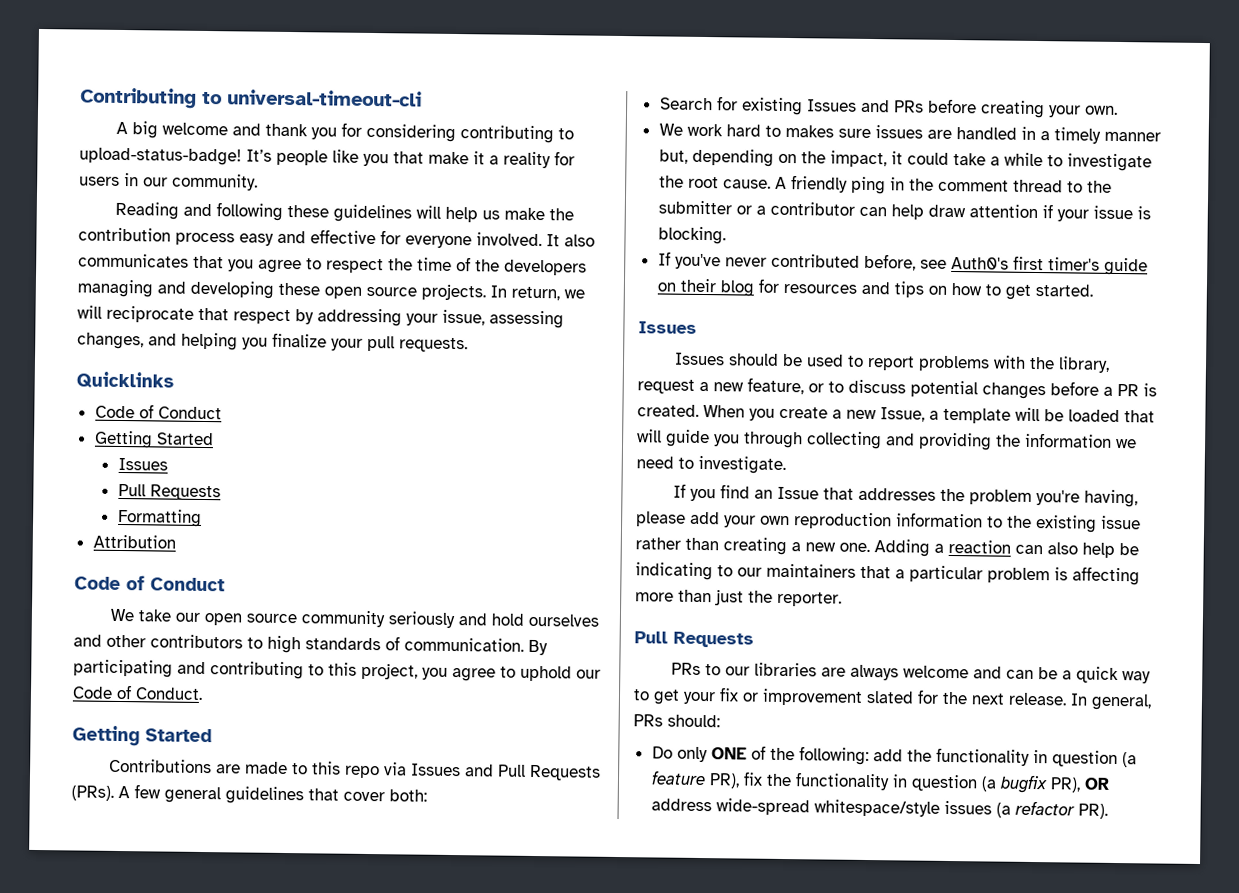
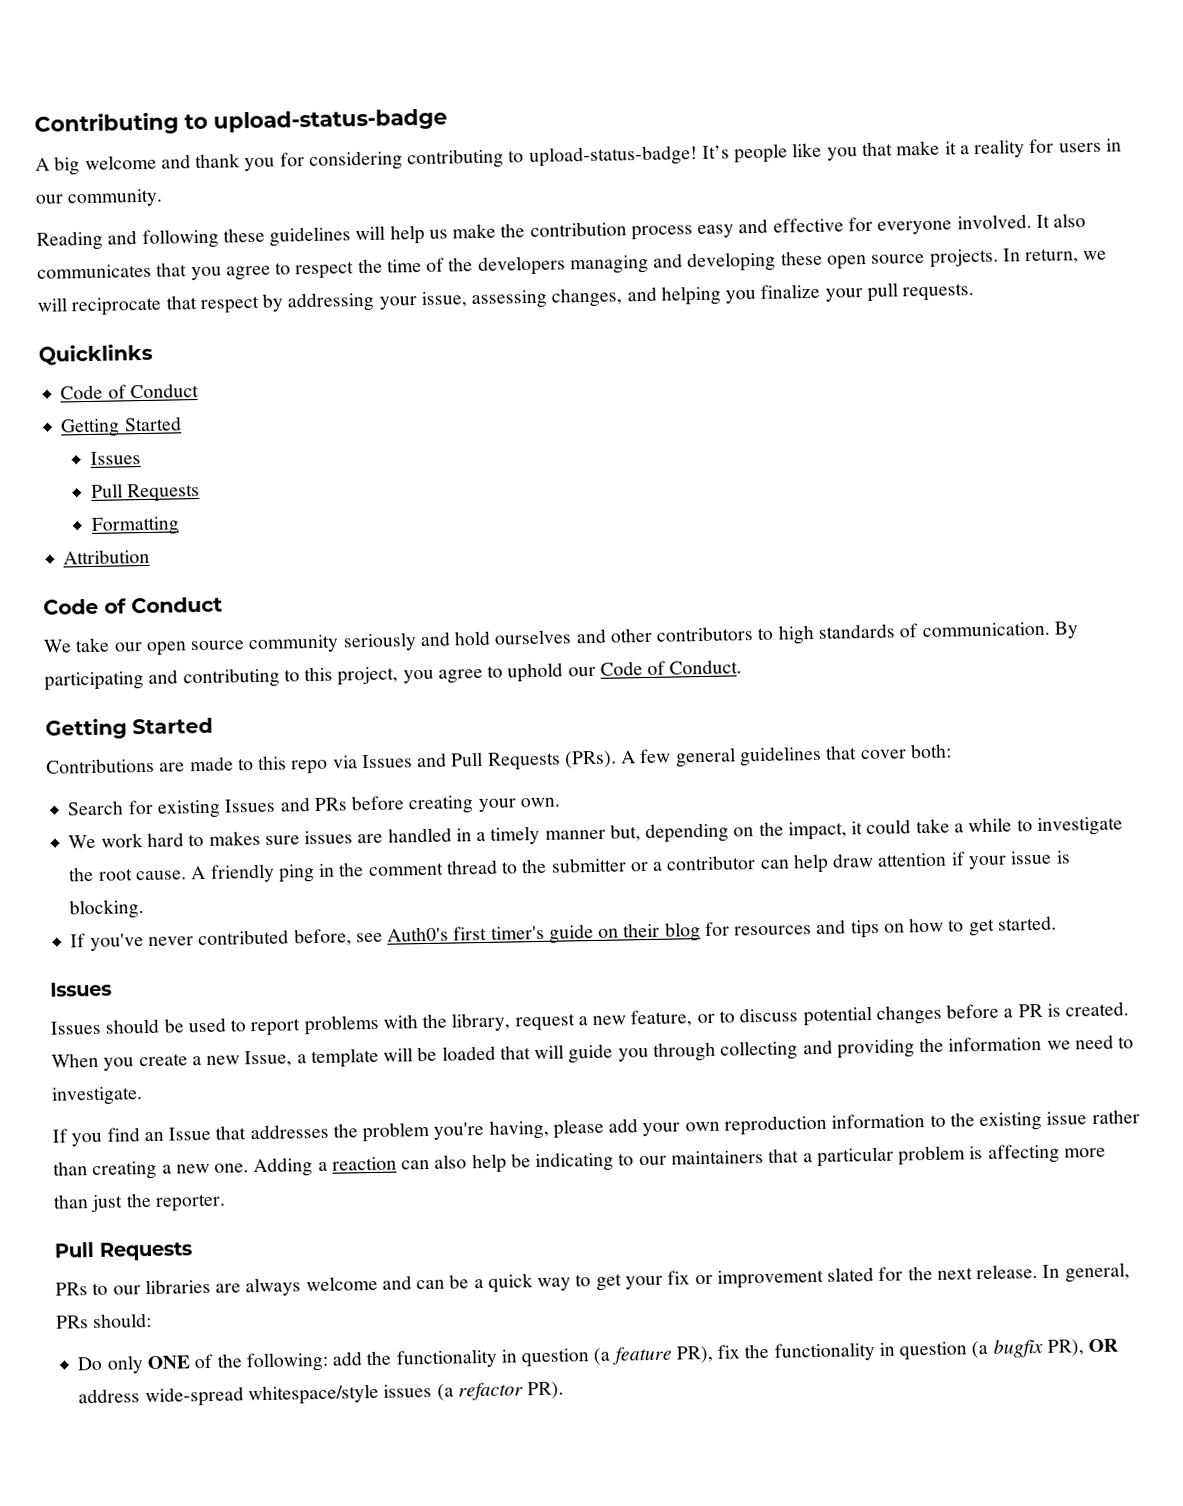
[227,89,422,107] universal-timeout-cli -> [213,108,448,133] upload-status-badge

